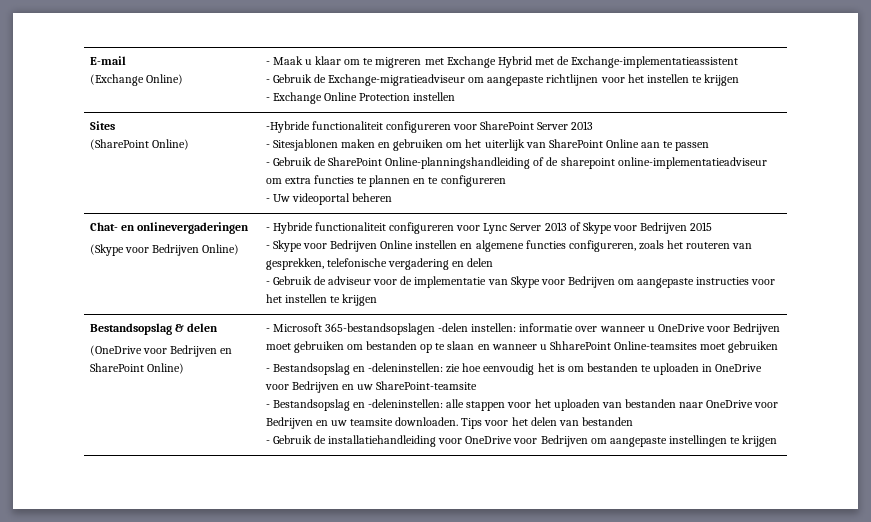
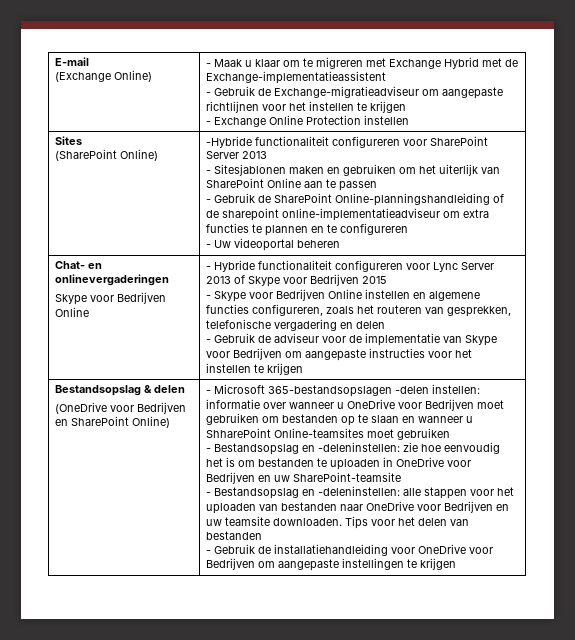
[89,244,240,256] (Skype voor Bedrijven Online) -> [54,292,166,305] [54,307,89,317] Skype voor Bedrijven Online

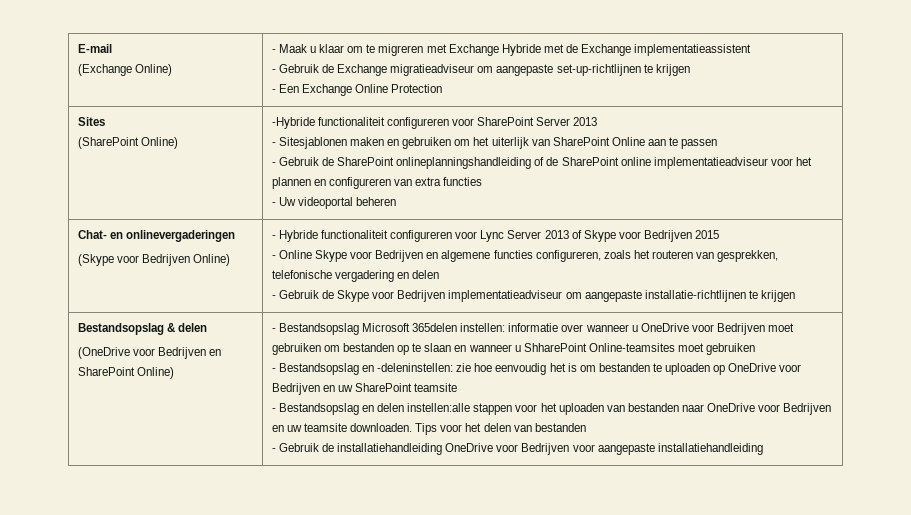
[443,57,479,69] Hybrid -> [501,44,541,56] Hybride
[205,71,386,84] [205,86,503,99] [205,101,354,113] Exchange-implementatieassistent // - Gebruik de Exchange-migratieadviseur om aangepaste richtlijnen voor het instellen -> [581,44,752,56] [271,64,641,76] Exchange implementatieassistent // - Gebruik de Exchange migratieadviseur om aangepaste set-up-richtlijnen
(211, 123) none -> [278,84,299,93] Een
[363,115,409,125] instellen -> (443, 88) none
[334,193,490,206] Online-planningshandleiding -> [396,157,532,169] onlineplanningshandleiding
[221,208,489,221] [205,223,408,236] sharepoint online-implementatieadviseur om extra functies te plannen en te configureren -> [561,157,812,169] [271,177,483,189] SharePoint online implementatieadviseur voor het plannen en configureren van extra functies
[54,292,166,305] [54,307,89,317] Skype voor Bedrijven Online -> [77,254,231,266] (Skype voor Bedrijven Online)
[213,289,410,302] Skype voor Bedrijven Online instellen -> [278,250,424,262] Online Skype voor Bedrijven
[273,333,497,346] [205,348,472,361] [205,363,251,373] adviseur voor de implementatie van Skype voor Bedrijven om aangepaste instructies voor het instellen -> [337,290,746,302] Skype voor Bedrijven implementatieadviseur om aangepaste installatie-richtlijnen
[213,384,429,397] Microsoft 365-bestandsopslagen -delen -> [278,323,458,335] Bestandsopslag Microsoft 365delen
[382,457,471,467] [205,472,401,484] [205,486,421,499] in OneDrive voor Bedrijven en uw SharePoint-teamsite // - Bestandsopslag en -deleninstellen: alle -> [713,363,802,375] [271,383,458,395] [271,403,471,415] op OneDrive voor Bedrijven en uw SharePoint teamsite // - Bestandsopslag en delen instellen:alle
[390,544,493,554] [205,558,456,571] voor OneDrive voor Bedrijven om aangepaste instellingen te krijgen -> [445,443,763,455] OneDrive voor Bedrijven voor aangepaste installatiehandleiding

